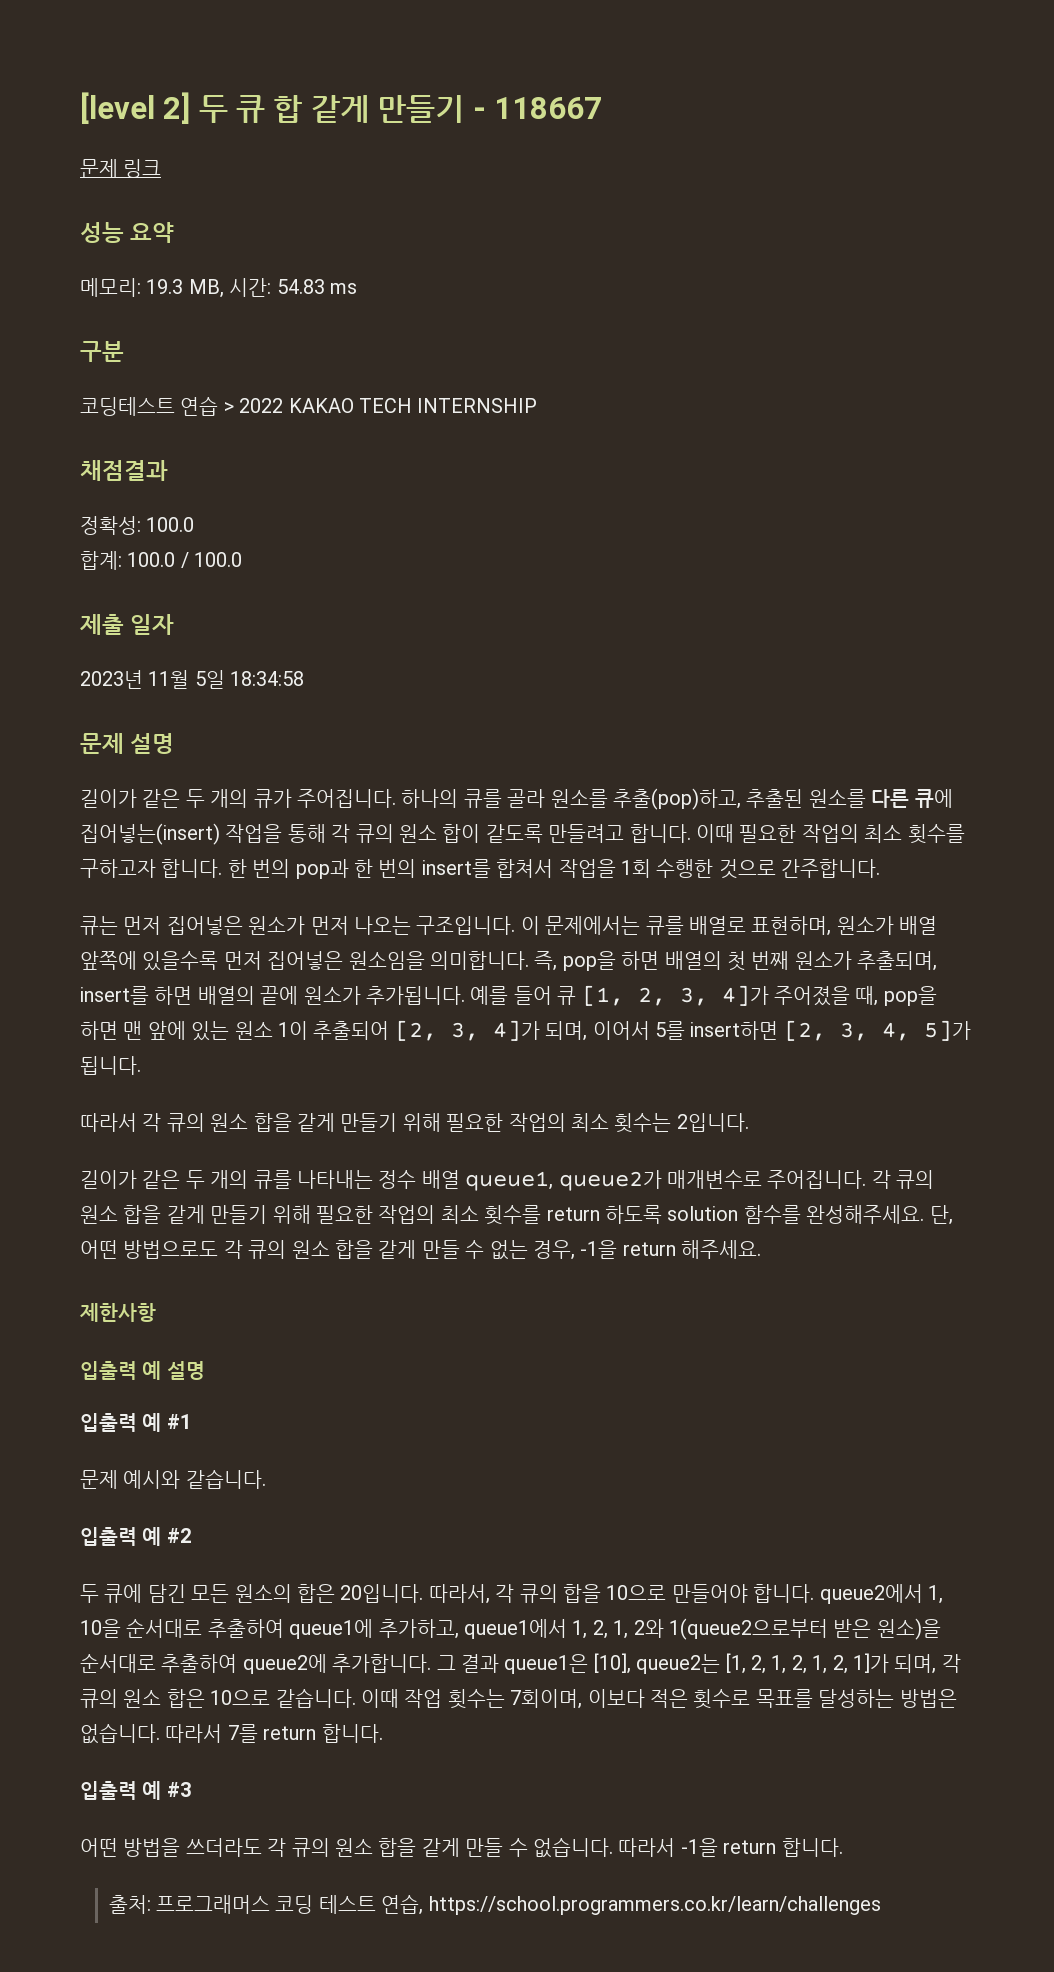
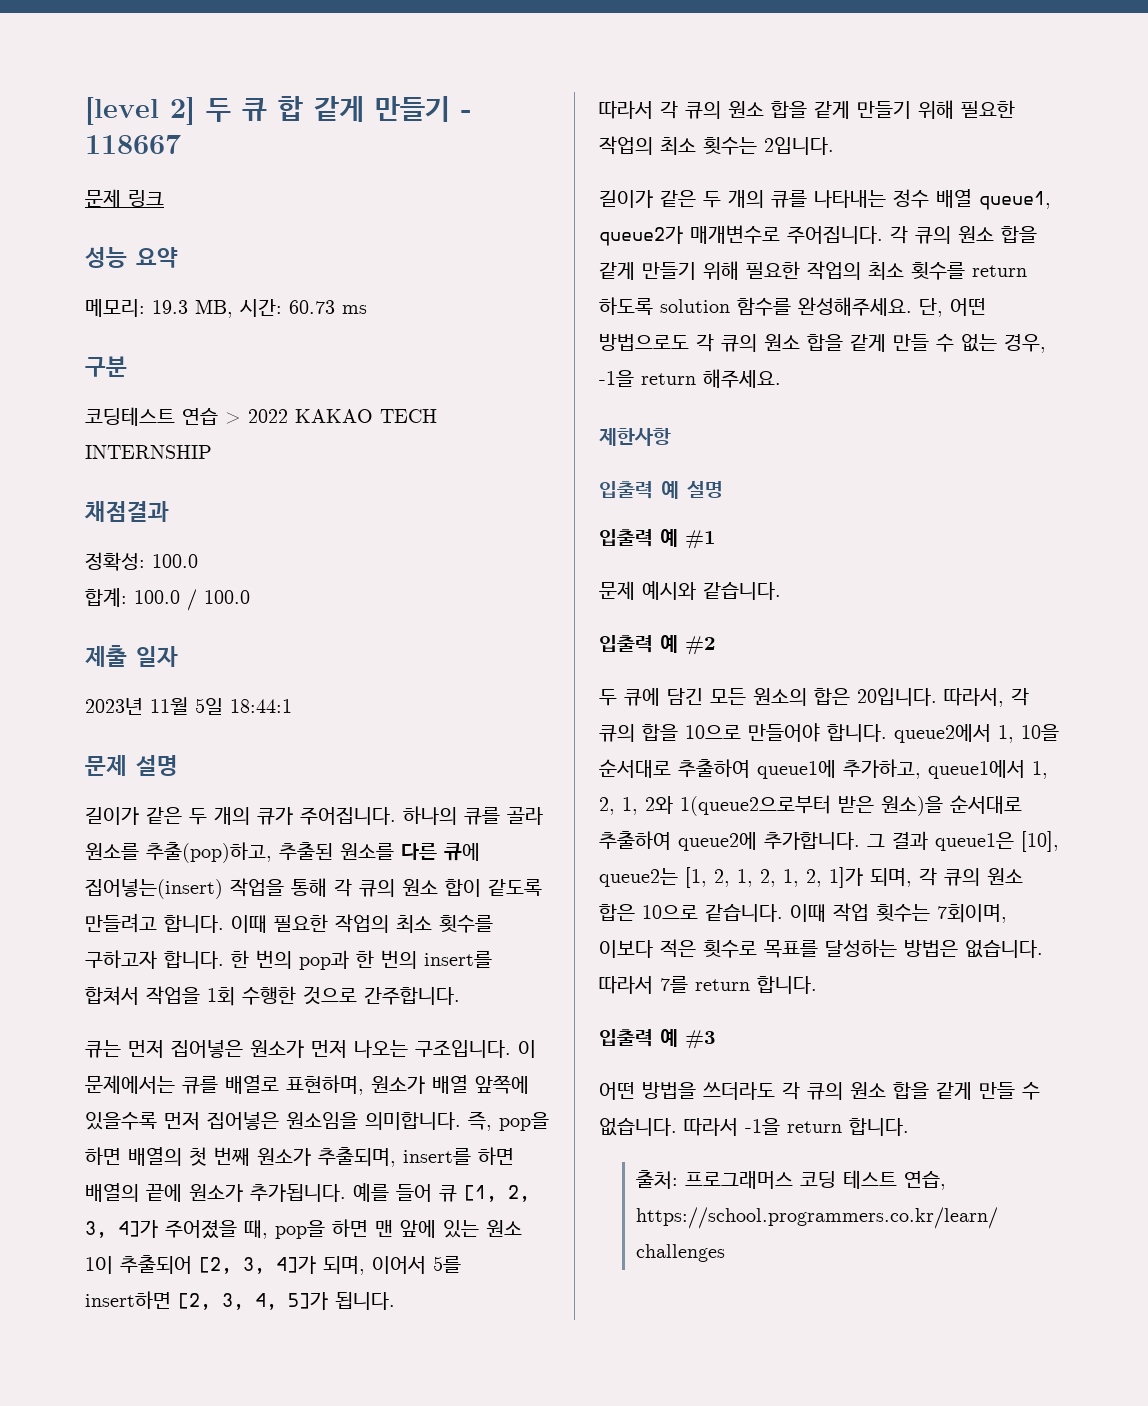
[276,279,325,294] 54.83 -> [289,300,335,314] 60.73
[230,671,305,686] 18:34:58 -> [230,699,292,713] 18:44:1

